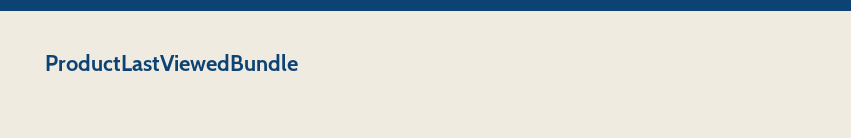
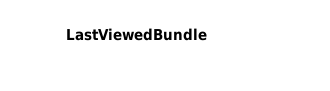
[45,54,298,71] ProductLastViewedBundle -> [66,28,207,41] LastViewedBundle

